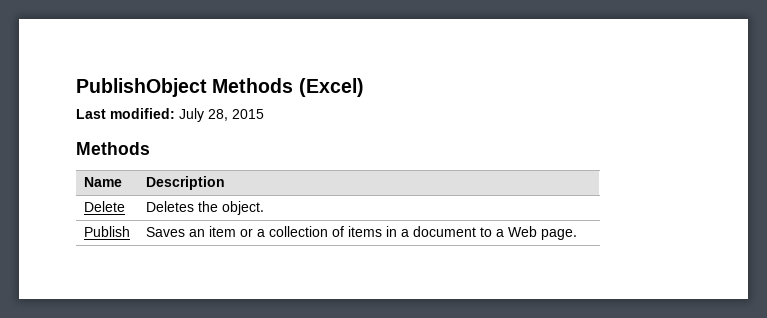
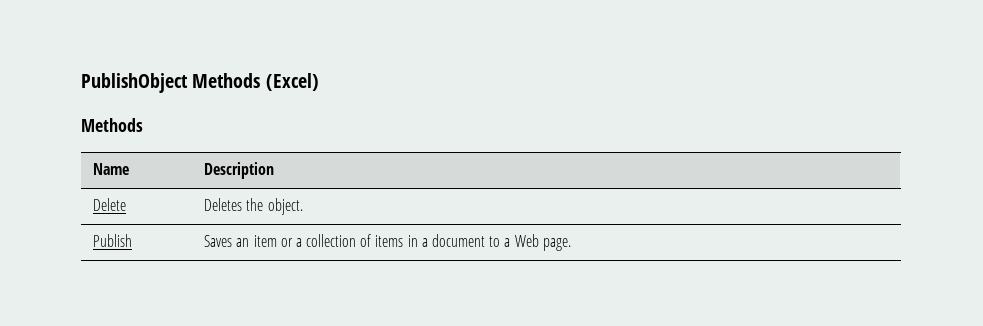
[76,108,264,122] // Last modified: July 28, 2015 -> (319, 82) none

